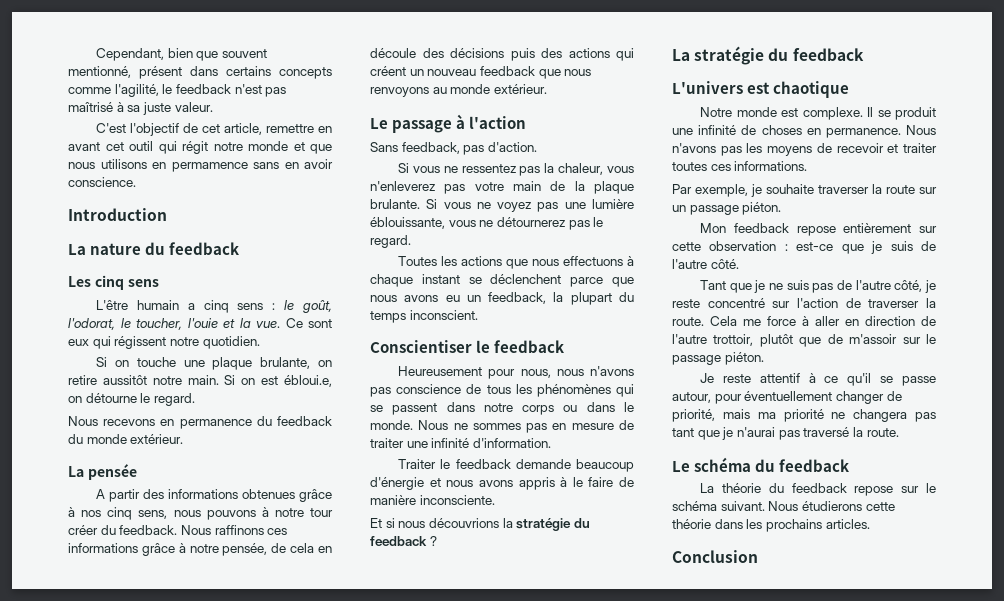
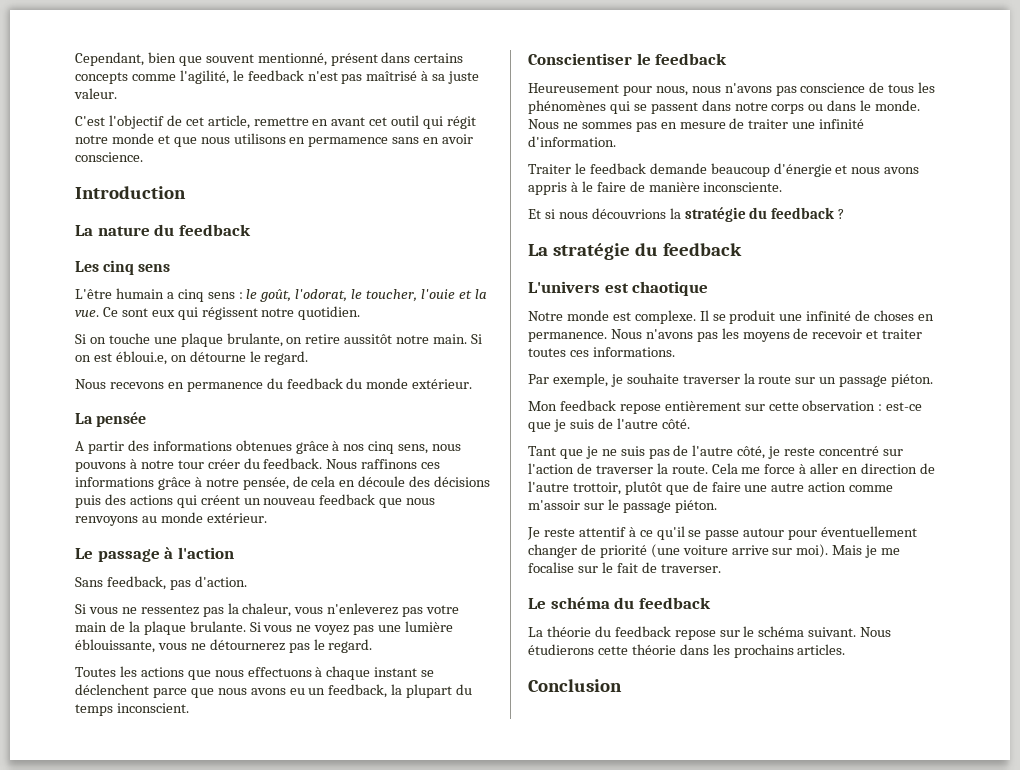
(843, 339) none -> [711,482,894,492] faire une autre action comme
[672,392,711,403] autour, -> [743,528,785,537] autour
[672,409,936,422] [672,427,899,440] priorité, mais ma priorité ne changera pas tant que je n'aurai pas traversé la route. -> [599,544,901,558] [528,562,721,573] priorité (une voiture arrive sur moi). Mais je me focalise sur le fait de traverser.

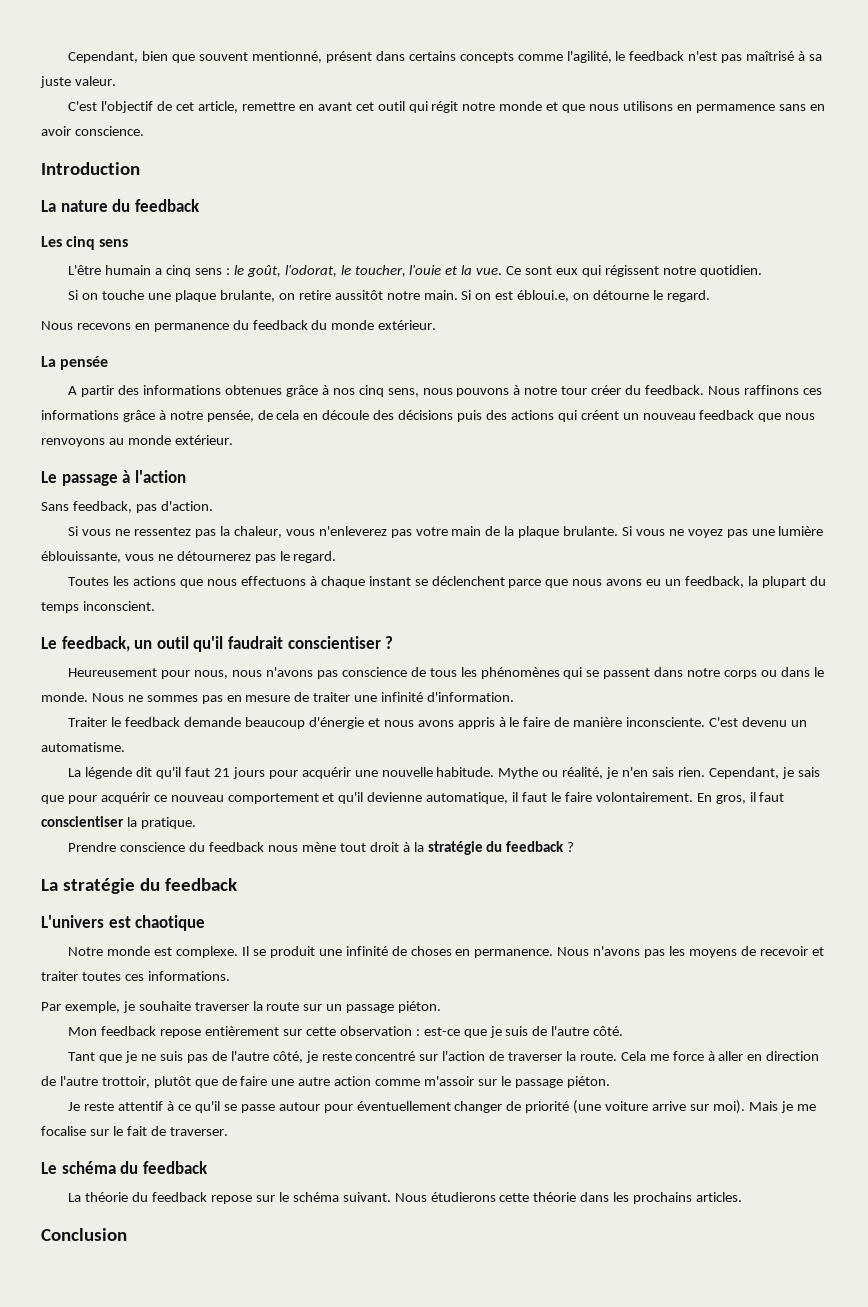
[528,53,728,65] Conscientiser le feedback -> [41,636,394,652] Le feedback, un outil qu'il faudrait conscientiser ?
[528,208,666,219] // Et si nous découvrions -> [708,717,807,727] [41,742,125,752] [68,767,820,779] [41,792,785,804] [41,816,196,829] [68,842,410,852] C'est devenu un automatisme. // La légende dit qu'il faut 21 jours pour acquérir une nouvelle habitude. Mythe ou réalité, je n'en sais rien. Cependant, je sais que pour acquérir ce nouveau comportement et qu'il devienne automatique, il faut le faire volontairement. En gros, il faut conscientiser la pratique. // Prendre conscience du feedback nous mène tout droit à

